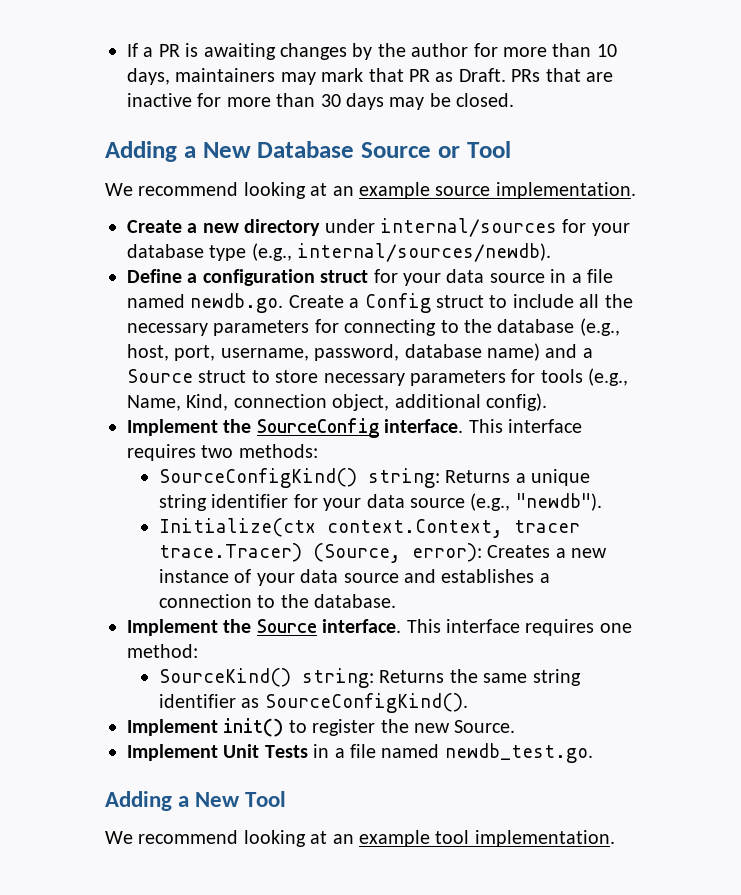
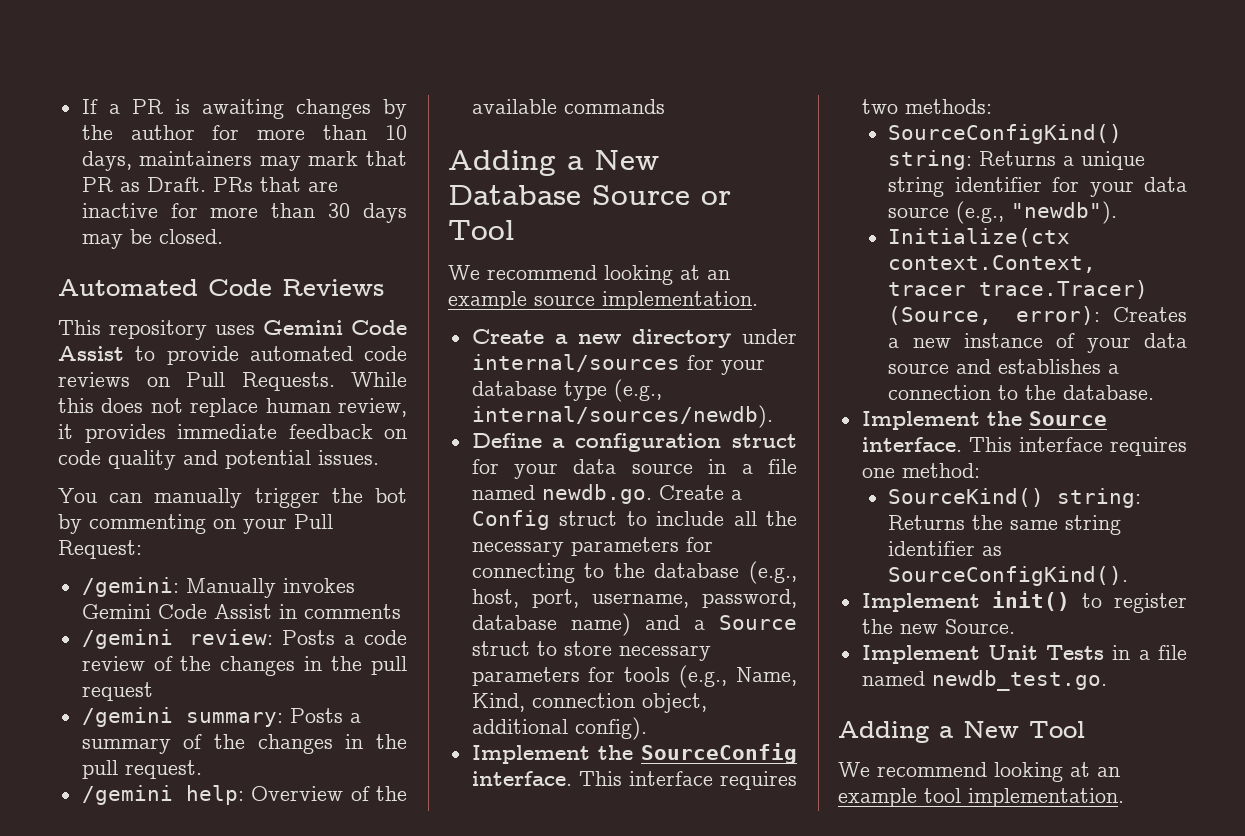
(515, 100) none -> [58,279,384,296] [58,320,407,340] [58,346,407,365] [58,372,407,391] [58,398,407,417] [58,424,407,443] [58,450,379,470] [58,488,407,508] [58,514,333,534] [58,540,142,559] [81,577,355,598] [81,604,401,619] [81,629,408,649] [81,656,407,676] [81,682,153,701] [81,707,361,727] [81,734,408,754] [81,760,202,779] [81,785,408,805] [471,99,665,114] // Automated Code Reviews // This repository uses Gemini Code Assist to provide automated code reviews on Pull Requests. While this does not replace human review, it provides immediate feedback on code quality and potential issues. // You can manually trigger the bot by commenting on your Pull Request: // /gemini: Manually invokes Gemini Code Assist in comments // /gemini review: Posts a code review of the changes in the pull request // /gemini summary: Posts a summary of the changes in the pull request. // /gemini help: Overview of the available commands

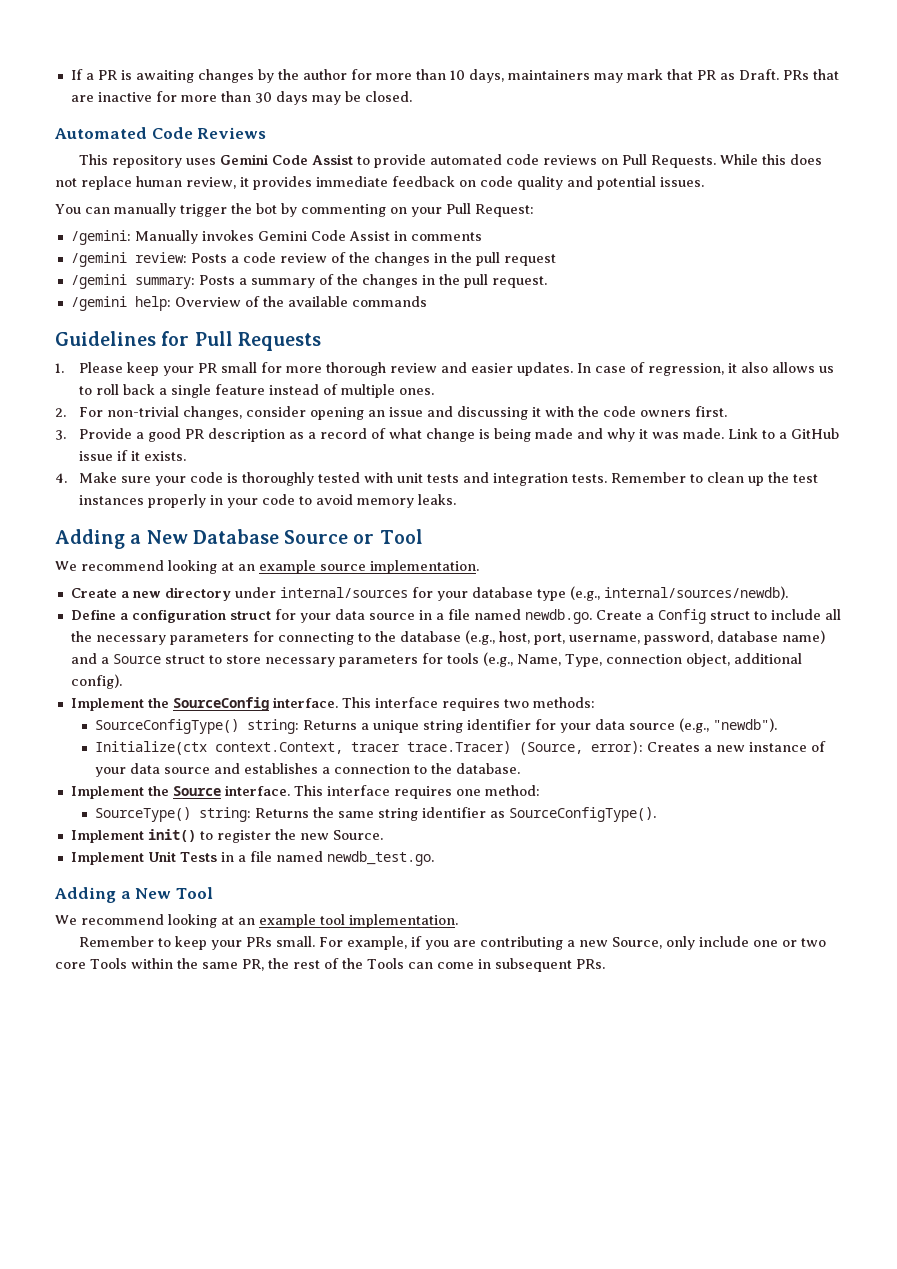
(665, 106) none -> [55,331,321,351] [55,362,835,376] [79,384,435,398] [55,406,728,420] [55,428,840,442] [79,450,187,461] [55,472,819,486] [79,494,457,508] // Guidelines for Pull Requests // 1. Please keep your PR small for more thorough review and easier updates. In case of regression, it also allows us to roll back a single feature instead of multiple ones. // 2. For non-trivial changes, consider opening an issue and discussing it with the code owners first. // 3. Provide a good PR description as a record of what change is being made and why it was made. Link to a GitHub issue if it exists. // 4. Make sure your code is thoroughly tested with unit tests and integration tests. Remember to clean up the test instances properly in your code to avoid memory leaks.
[471,693,525,712] Kind, -> [564,654,602,667] Type,
[888,124,1123,144] SourceConfigKind() -> [94,719,239,734] SourceConfigType()
[888,488,1045,507] SourceKind() -> [94,807,191,822] SourceType()
[888,566,1129,586] SourceConfigKind(). -> [508,807,656,822] SourceConfigType().
(1124, 797) none -> [79,936,827,950] [55,958,605,972] // Remember to keep your PRs small. For example, if you are contributing a new Source, only include one or two core Tools within the same PR, the rest of the Tools can come in subsequent PRs.

